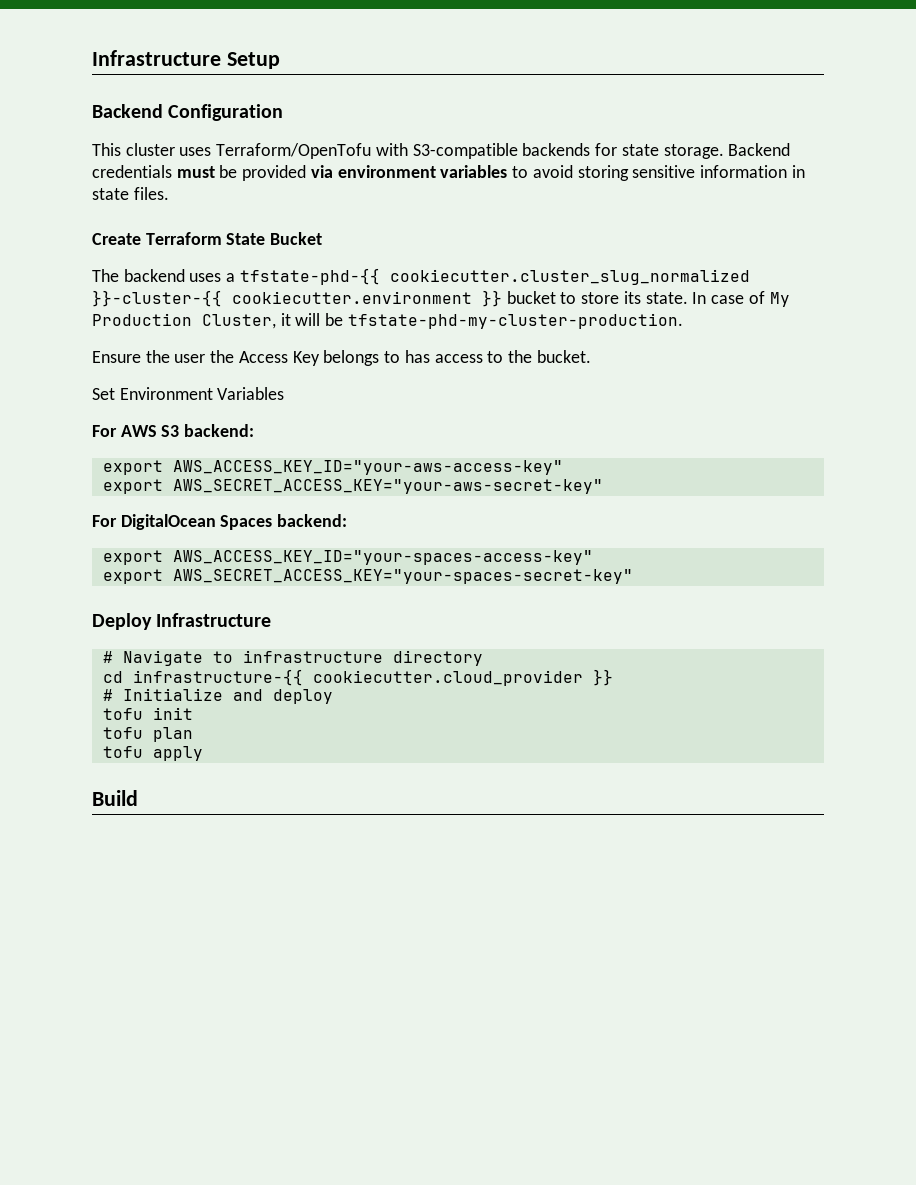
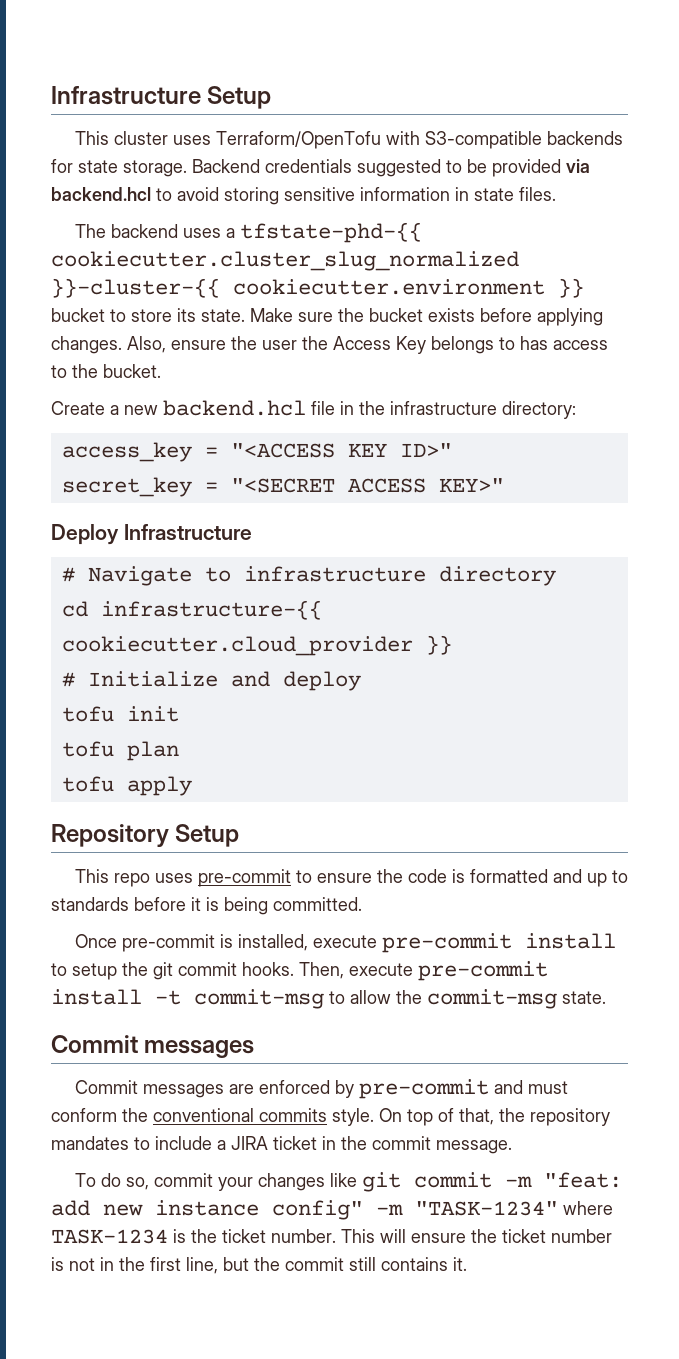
[92,104,284,121] // Backend Configuration -> (272, 97) none
[176,166,215,178] must -> [357,159,462,177] suggested to
[337,165,508,178] environment variables -> [51,187,151,201] backend.hcl
[92,232,323,245] // Create Terraform State Bucket -> (556, 194) none
[692,291,790,307] [92,313,683,329] [92,351,141,363] In case of My Production Cluster, it will be tfstate-phd-my-cluster-production. // Ensure -> [250,308,603,326] [51,336,226,354] Make sure the bucket exists before applying changes. Also, ensure
[92,387,285,400] [92,424,255,437] [102,460,563,475] [102,479,603,494] [92,514,348,530] [102,550,593,565] [102,569,633,584] Set Environment Variables // For AWS S3 backend: // export AWS_ACCESS_KEY_ID="your-aws-access-key" // export AWS_SECRET_ACCESS_KEY="your-aws-secret-key" // For DigitalOcean Spaces backend: // export AWS_ACCESS_KEY_ID="your-spaces-access-key" // export AWS_SECRET_ACCESS_KEY="your-spaces-secret-key" -> [51,400,576,419] [61,442,452,462] [61,477,504,497] Create a new backend.hcl file in the infrastructure directory: // access_key = "<ACCESS KEY ID>" // secret_key = "<SECRET ACCESS KEY>"
[92,790,138,806] Build -> [51,824,240,847] [74,869,628,887] [51,897,362,915] [74,933,616,953] [51,961,548,981] [51,989,606,1009] [51,1035,255,1058] [74,1079,568,1099] [51,1108,610,1126] [51,1136,512,1154] [74,1172,622,1192] [51,1200,613,1220] [51,1229,612,1244] [51,1257,467,1274] Repository Setup // This repo uses pre-commit to ensure the code is formatted and up to standards before it is being committed. // Once pre-commit is installed, execute pre-commit install to setup the git commit hooks. Then, execute pre-commit install -t commit-msg to allow the commit-msg state. // Commit messages // Commit messages are enforced by pre-commit and must conform the conventional commits style. On top of that, the repository mandates to include a JIRA ticket in the commit message. // To do so, commit your changes like git commit -m "feat: add new instance config" -m "TASK-1234" where TASK-1234 is the ticket number. This will ensure the ticket number is not in the first line, but the commit still contains it.

